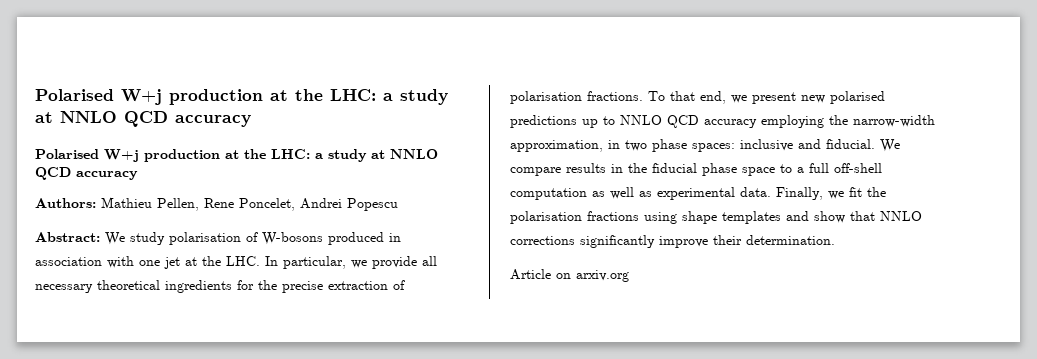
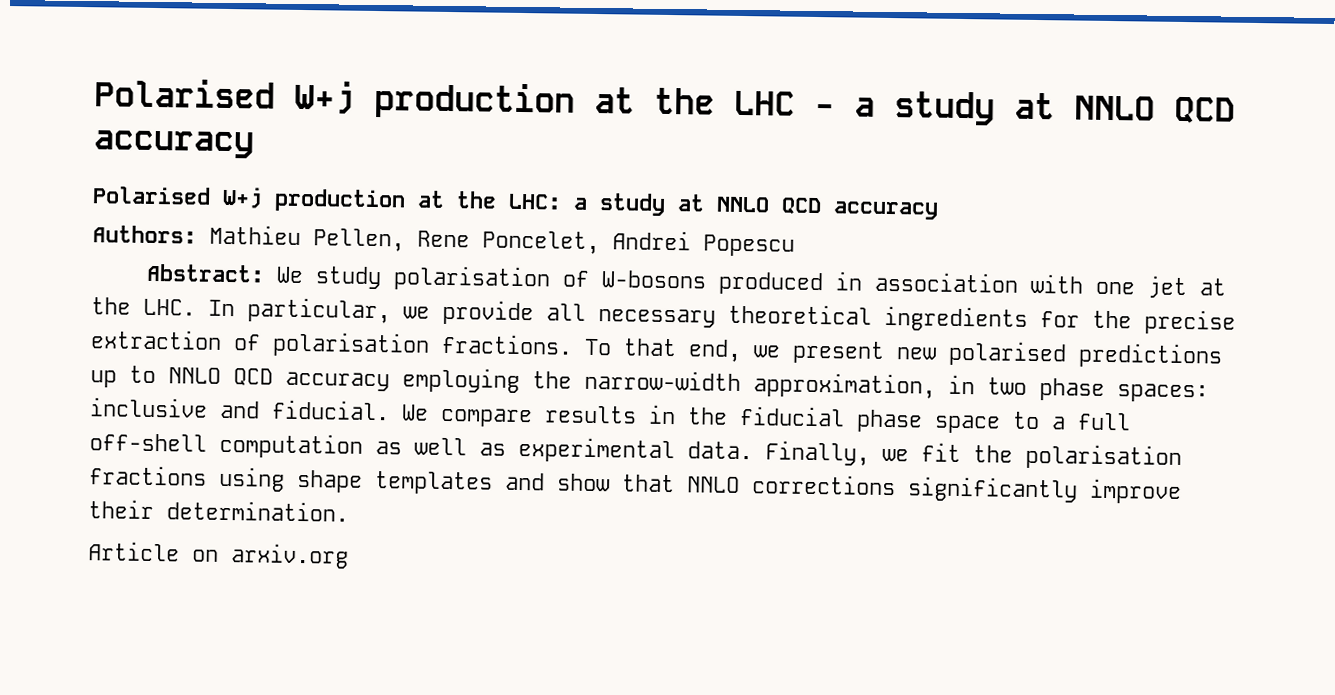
[35,89,376,105] Polarised W+j production at the LHC: -> [94,78,835,120] Polarised W+j production at the LHC -

